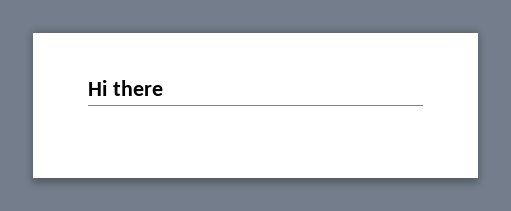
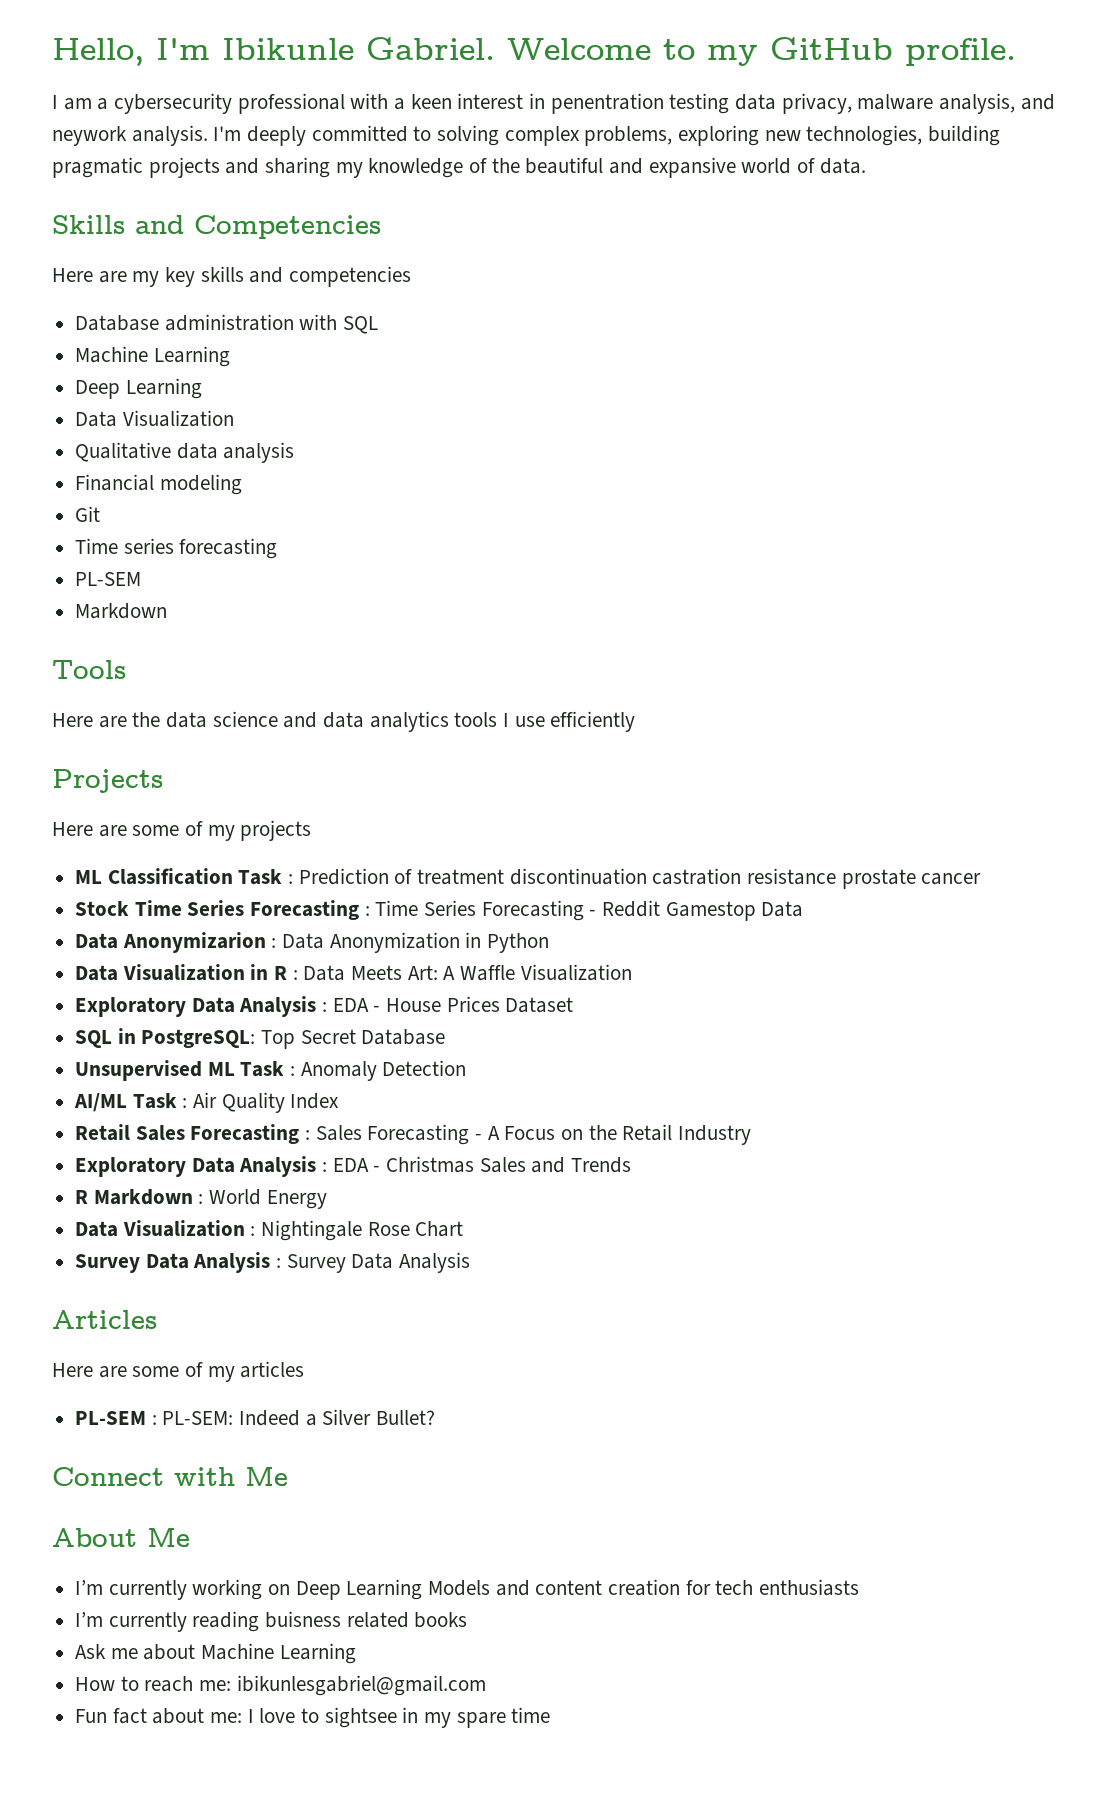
[88,80,163,96] Hi there -> [52,37,1016,66] [52,93,1055,114] [52,125,1001,146] [52,157,866,178] [52,215,381,239] [52,266,412,287] [75,314,379,334] [75,346,230,367] [75,378,202,399] [75,410,234,427] [75,442,295,463] [75,474,242,495] [75,506,101,522] [75,538,278,559] [75,572,142,586] [75,603,168,619] [52,660,126,679] [52,711,636,732] [52,769,163,793] [52,820,312,841] [75,868,982,889] [75,900,804,921] [75,932,550,953] [75,964,632,981] [75,996,574,1017] [75,1028,446,1049] [75,1060,467,1081] [74,1092,340,1113] [75,1124,752,1145] [75,1156,632,1177] [75,1189,327,1209] [75,1220,464,1241] [75,1252,471,1273] [52,1310,157,1329] [52,1361,305,1382] [75,1409,436,1426] [52,1467,288,1486] [52,1528,190,1547] [75,1579,860,1600] [75,1611,468,1632] [75,1643,356,1664] [75,1675,486,1696] [75,1707,551,1728] Hello, I'm Ibikunle Gabriel. Welcome to my GitHub profile. // I am a cybersecurity professional with a keen interest in penentration testing data privacy, malware analysis, and neywork analysis. I'm deeply committed to solving complex problems, exploring new technologies, building pragmatic projects and sharing my knowledge of the beautiful and expansive world of data. // Skills and Competencies // Here are my key skills and competencies // Database administration with SQL // Machine Learning // Deep Learning // Data Visualization // Qualitative data analysis // Financial modeling // Git // Time series forecasting // PL-SEM // Markdown // Tools // Here are the data science and data analytics tools I use efficiently // Projects // Here are some of my projects // ML Classification Task : Prediction of treatment discontinuation castration resistance prostate cancer // Stock Time Series Forecasting : Time Series Forecasting - Reddit Gamestop Data // Data Anonymizarion : Data Anonymization in Python // Data Visualization in R : Data Meets Art: A Waffle Visualization // Exploratory Data Analysis : EDA - House Prices Dataset // SQL in PostgreSQL: Top Secret Database // Unsupervised ML Task : Anomaly Detection // AI/ML Task : Air Quality Index // Retail Sales Forecasting : Sales Forecasting - A Focus on the Retail Industry // Exploratory Data Analysis : EDA - Christmas Sales and Trends // R Markdown : World Energy // Data Visualization : Nightingale Rose Chart // Survey Data Analysis : Survey Data Analysis // Articles // Here are some of my articles // PL-SEM : PL-SEM: Indeed a Silver Bullet? // Connect with Me // About Me // I’m currently working on Deep Learning Models and content creation for tech enthusiasts // I’m currently reading buisness related books // Ask me about Machine Learning // How to reach me: ibikunlesgabriel@gmail.com // Fun fact about me: I love to sightsee in my spare time

